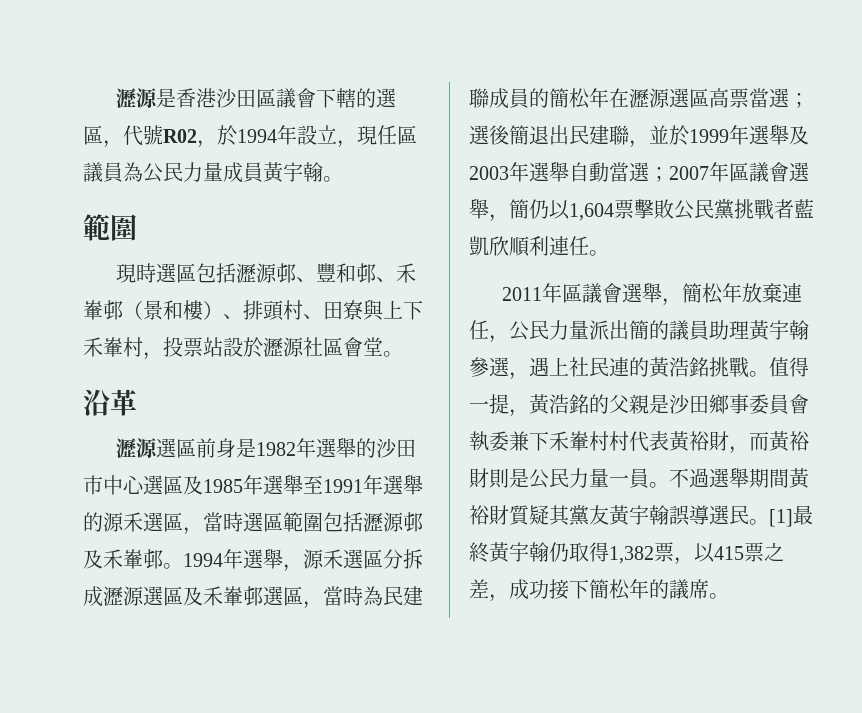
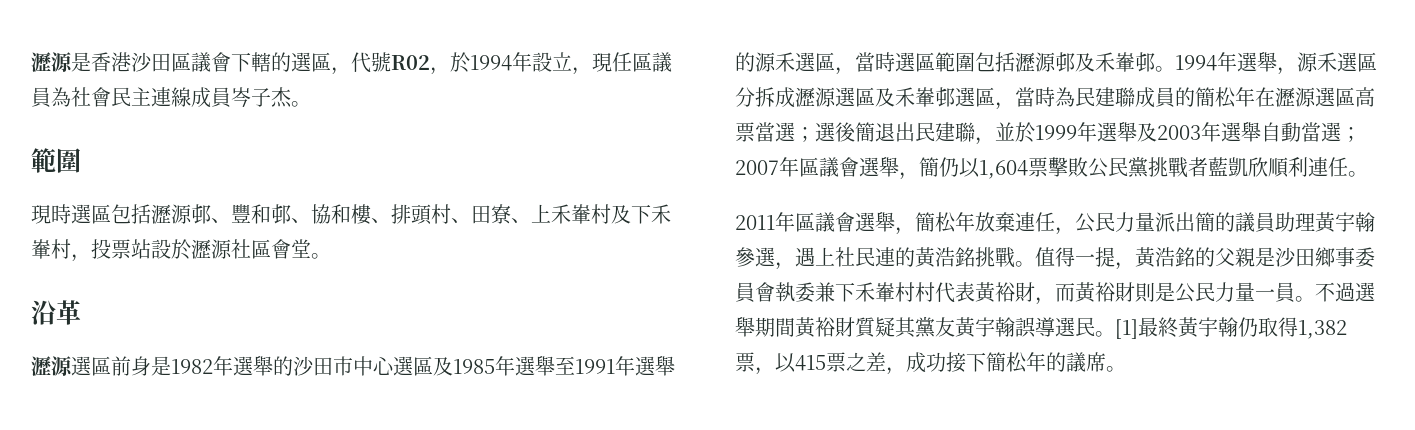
[143,162,323,183] 公民力量成員黃宇翰 -> [71,87,292,108] 社會民主連線成員岑子杰
[396,263,417,283] [83,300,223,321] 禾輋邨（景和樓） -> [311,204,372,225] 協和樓
[363,299,403,321] 與上 -> [511,204,631,224] 、上禾輋村及

